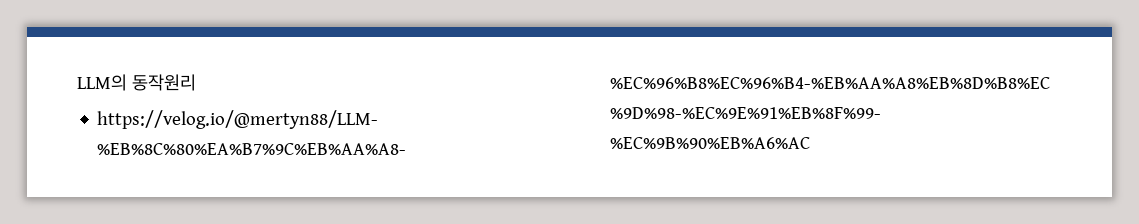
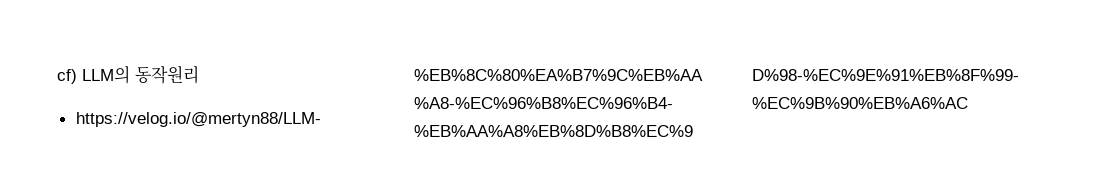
(77, 82) none -> [57,69,77,84] cf)

